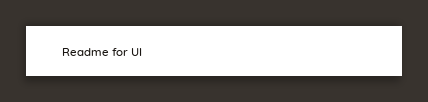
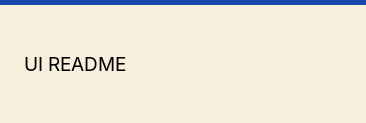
[62,48,143,56] Readme for UI -> [24,57,127,71] UI README

